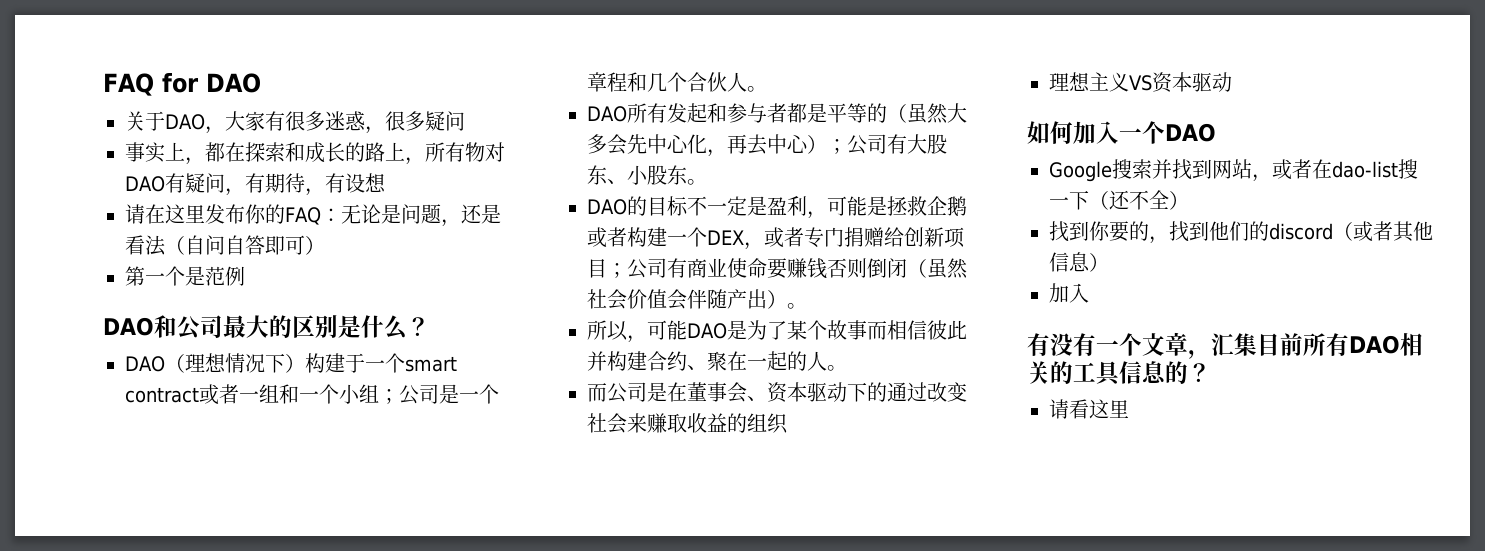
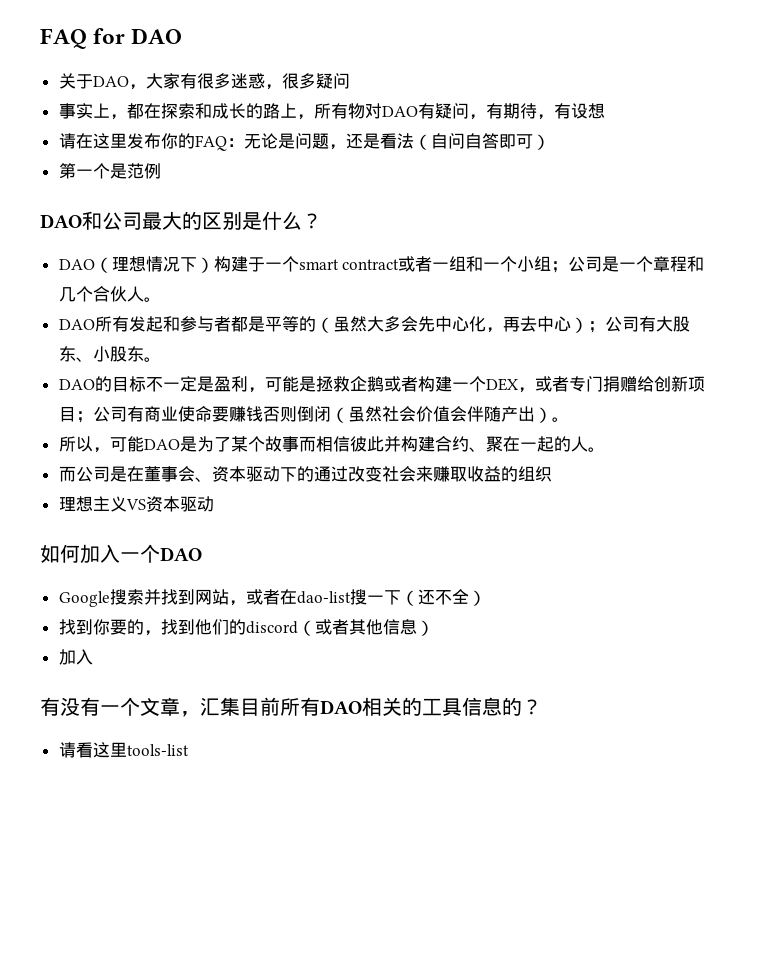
(1129, 409) none -> [126,744,189,756] tools-list

